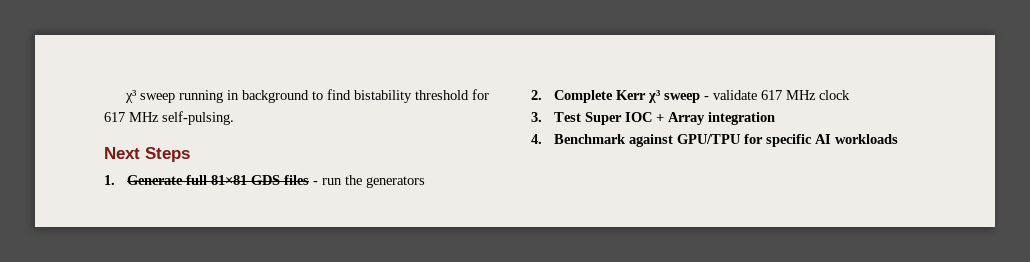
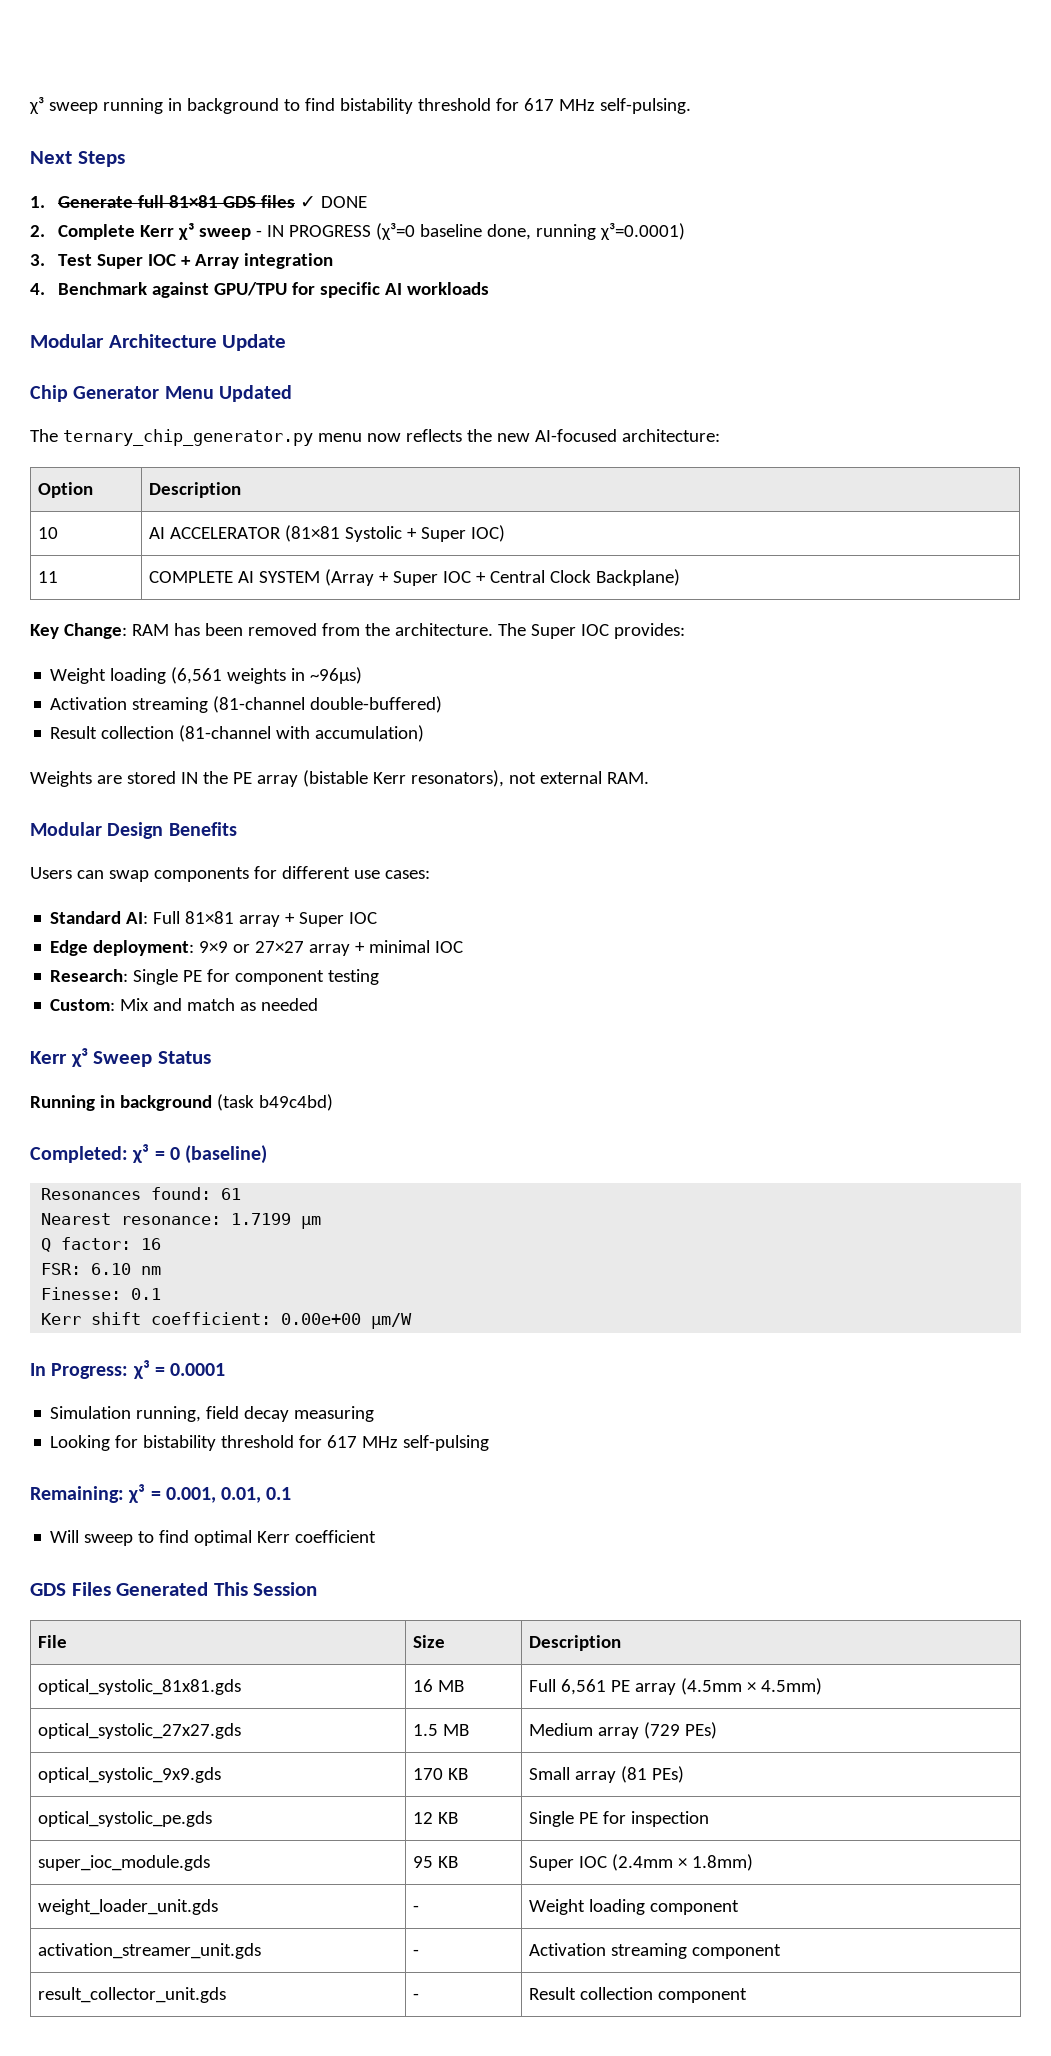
[312,175,425,188] - run the generators -> [299,196,367,208] ✓ DONE
[712,90,850,100] validate 617 MHz clock -> [266,222,685,240] IN PROGRESS (χ³=0 baseline done, running χ³=0.0001)
(898, 139) none -> [30,334,287,351] [30,385,292,402] [30,429,720,446] [37,482,93,498] [148,482,241,498] [37,527,58,539] [148,525,505,542] [37,571,58,583] [148,569,680,586] [30,623,685,639] [50,667,363,684] [50,696,443,713] [50,725,425,742] [30,770,649,787] [30,822,237,839] [30,866,430,882] [50,911,378,927] [50,940,464,956] [50,969,380,985] [50,998,319,1011] [30,1048,211,1067] [30,1094,333,1111] [30,1144,268,1164] [41,1187,242,1200] [41,1213,322,1229] [41,1237,162,1252] [41,1263,162,1275] [41,1287,162,1300] [41,1312,413,1329] [30,1360,226,1379] [50,1406,375,1422] [50,1435,490,1451] [30,1484,292,1503] [50,1530,377,1546] [30,1582,318,1596] [37,1635,67,1648] [412,1635,445,1648] [528,1635,621,1651] [37,1679,241,1695] [412,1679,464,1692] [528,1678,822,1695] [37,1723,241,1739] [412,1724,469,1736] [528,1722,717,1739] [37,1767,221,1783] [412,1768,468,1780] [528,1766,684,1783] [37,1811,212,1827] [412,1812,458,1824] [528,1811,709,1827] [37,1855,210,1871] [412,1856,458,1868] [528,1854,753,1871] [37,1899,218,1915] [412,1905,419,1912] [528,1899,739,1915] [37,1943,261,1959] [412,1949,419,1956] [528,1943,781,1959] [37,1987,226,2003] [412,1993,419,2000] [528,1987,747,2003] // Modular Architecture Update // Chip Generator Menu Updated // The ternary_chip_generator.py menu now reflects the new AI-focused architecture: // Option | Description // 10 | AI ACCELERATOR (81×81 Systolic + Super IOC) // 11 | COMPLETE AI SYSTEM (Array + Super IOC + Central Clock Backplane) // Key Change: RAM has been removed from the architecture. The Super IOC provides: // Weight loading (6,561 weights in ~96μs) // Activation streaming (81-channel double-buffered) // Result collection (81-channel with accumulation) // Weights are stored IN the PE array (bistable Kerr resonators), not external RAM. // Modular Design Benefits // Users can swap components for different use cases: // Standard AI: Full 81×81 array + Super IOC // Edge deployment: 9×9 or 27×27 array + minimal IOC // Research: Single PE for component testing // Custom: Mix and match as needed // Kerr χ³ Sweep Status // Running in background (task b49c4bd) // Completed: χ³ = 0 (baseline) // Resonances found: 61 // Nearest resonance: 1.7199 μm // Q factor: 16 // FSR: 6.10 nm // Finesse: 0.1 // Kerr shift coefficient: 0.00e+00 μm/W // In Progress: χ³ = 0.0001 // Simulation running, field decay measuring // Looking for bistability threshold for 617 MHz self-pulsing // Remaining: χ³ = 0.001, 0.01, 0.1 // Will sweep to find optimal Kerr coefficient // GDS Files Generated This Session // File | Size | Description // optical_systolic_81x81.gds | 16 MB | Full 6,561 PE array (4.5mm × 4.5mm) // optical_systolic_27x27.gds | 1.5 MB | Medium array (729 PEs) // optical_systolic_9x9.gds | 170 KB | Small array (81 PEs) // optical_systolic_pe.gds | 12 KB | Single PE for inspection // super_ioc_module.gds | 95 KB | Super IOC (2.4mm × 1.8mm) // weight_loader_unit.gds | - | Weight loading component // activation_streamer_unit.gds | - | Activation streaming component // result_collector_unit.gds | - | Result collection component

